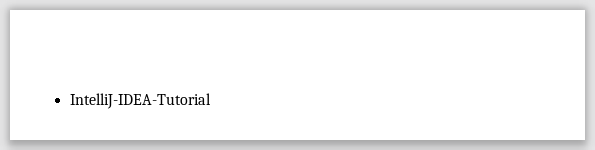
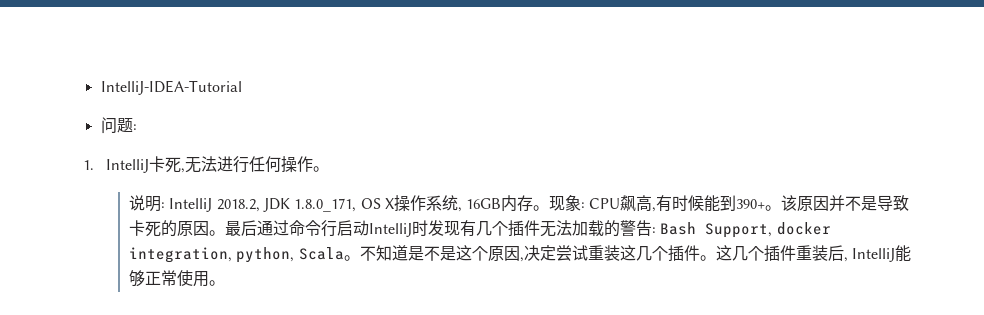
(211, 101) none -> [100,117,137,134] [83,156,329,173] [128,195,910,212] [128,220,831,238] [128,245,911,263] [128,270,225,287] // 问题: // 1. IntelliJ卡死,无法进行任何操作。 // 说明: IntelliJ 2018.2, JDK 1.8.0_171, OS X操作系统, 16GB内存。现象: CPU飙高,有时候能到390+。该原因并不是导致卡死的原因。最后通过命令行启动IntelliJ时发现有几个插件无法加载的警告: Bash Support, docker integration, python, Scala。不知道是不是这个原因,决定尝试重装这几个插件。这几个插件重装后, IntelliJ能够正常使用。

